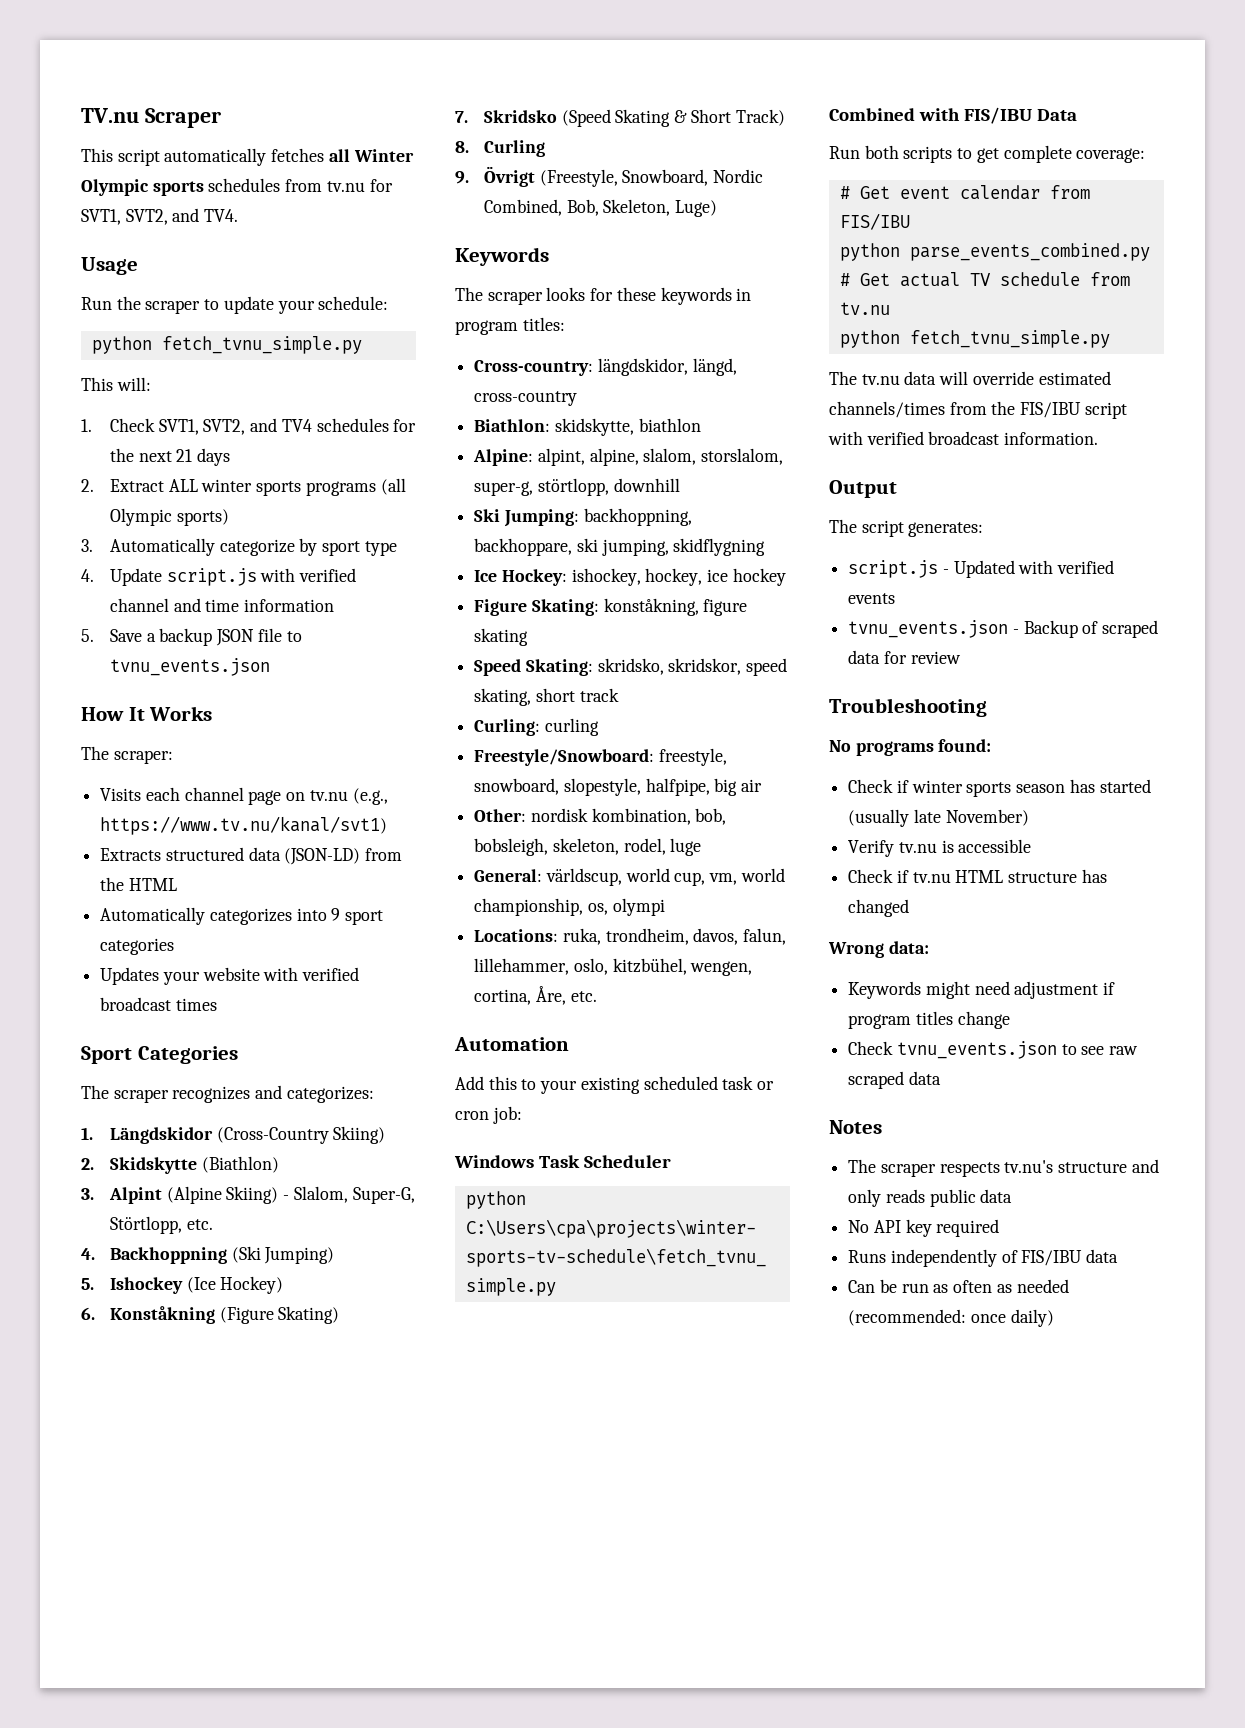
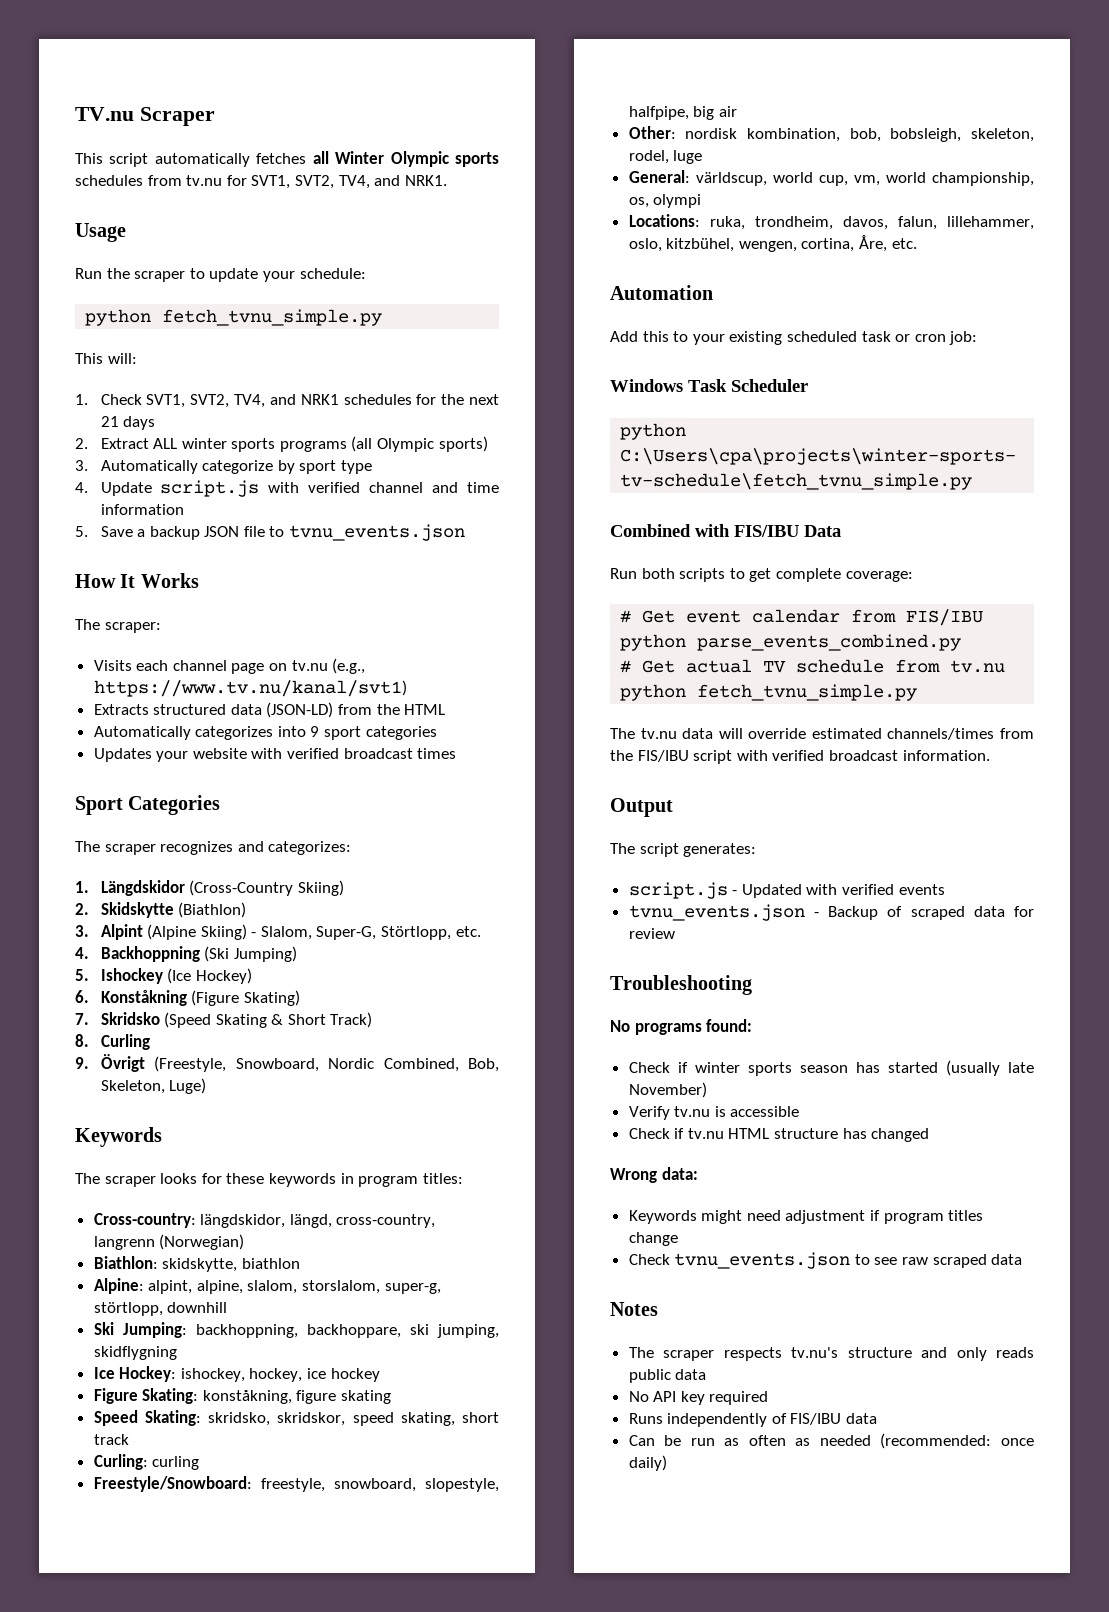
[172,208,239,222] and TV4. -> [338,175,447,189] TV4, and NRK1.
[250,418,312,432] and TV4 -> [234,394,339,408] TV4, and NRK1
[474,391,578,406] cross-country -> [336,1214,436,1228] [93,1234,245,1250] cross-country, langrenn (Norwegian)

